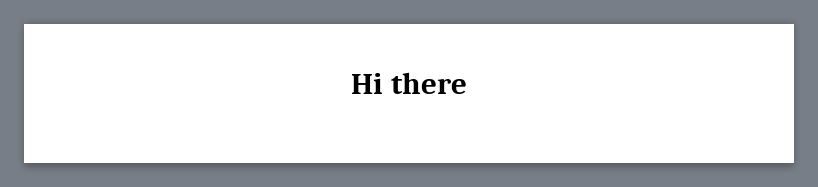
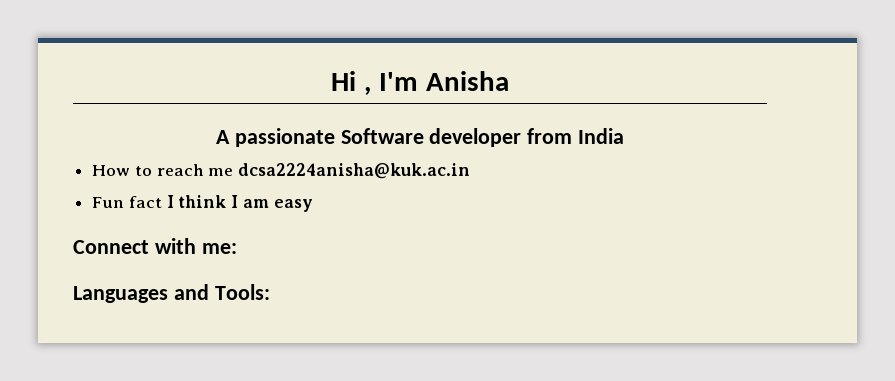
[391,72,468,94] there -> [364,71,509,95] [215,128,625,147] [92,163,471,179] [92,195,313,212] [73,238,237,254] [73,284,270,303] , I'm Anisha // A passionate Software developer from India // How to reach me dcsa2224anisha@kuk.ac.in // Fun fact I think I am easy // Connect with me: // Languages and Tools:

